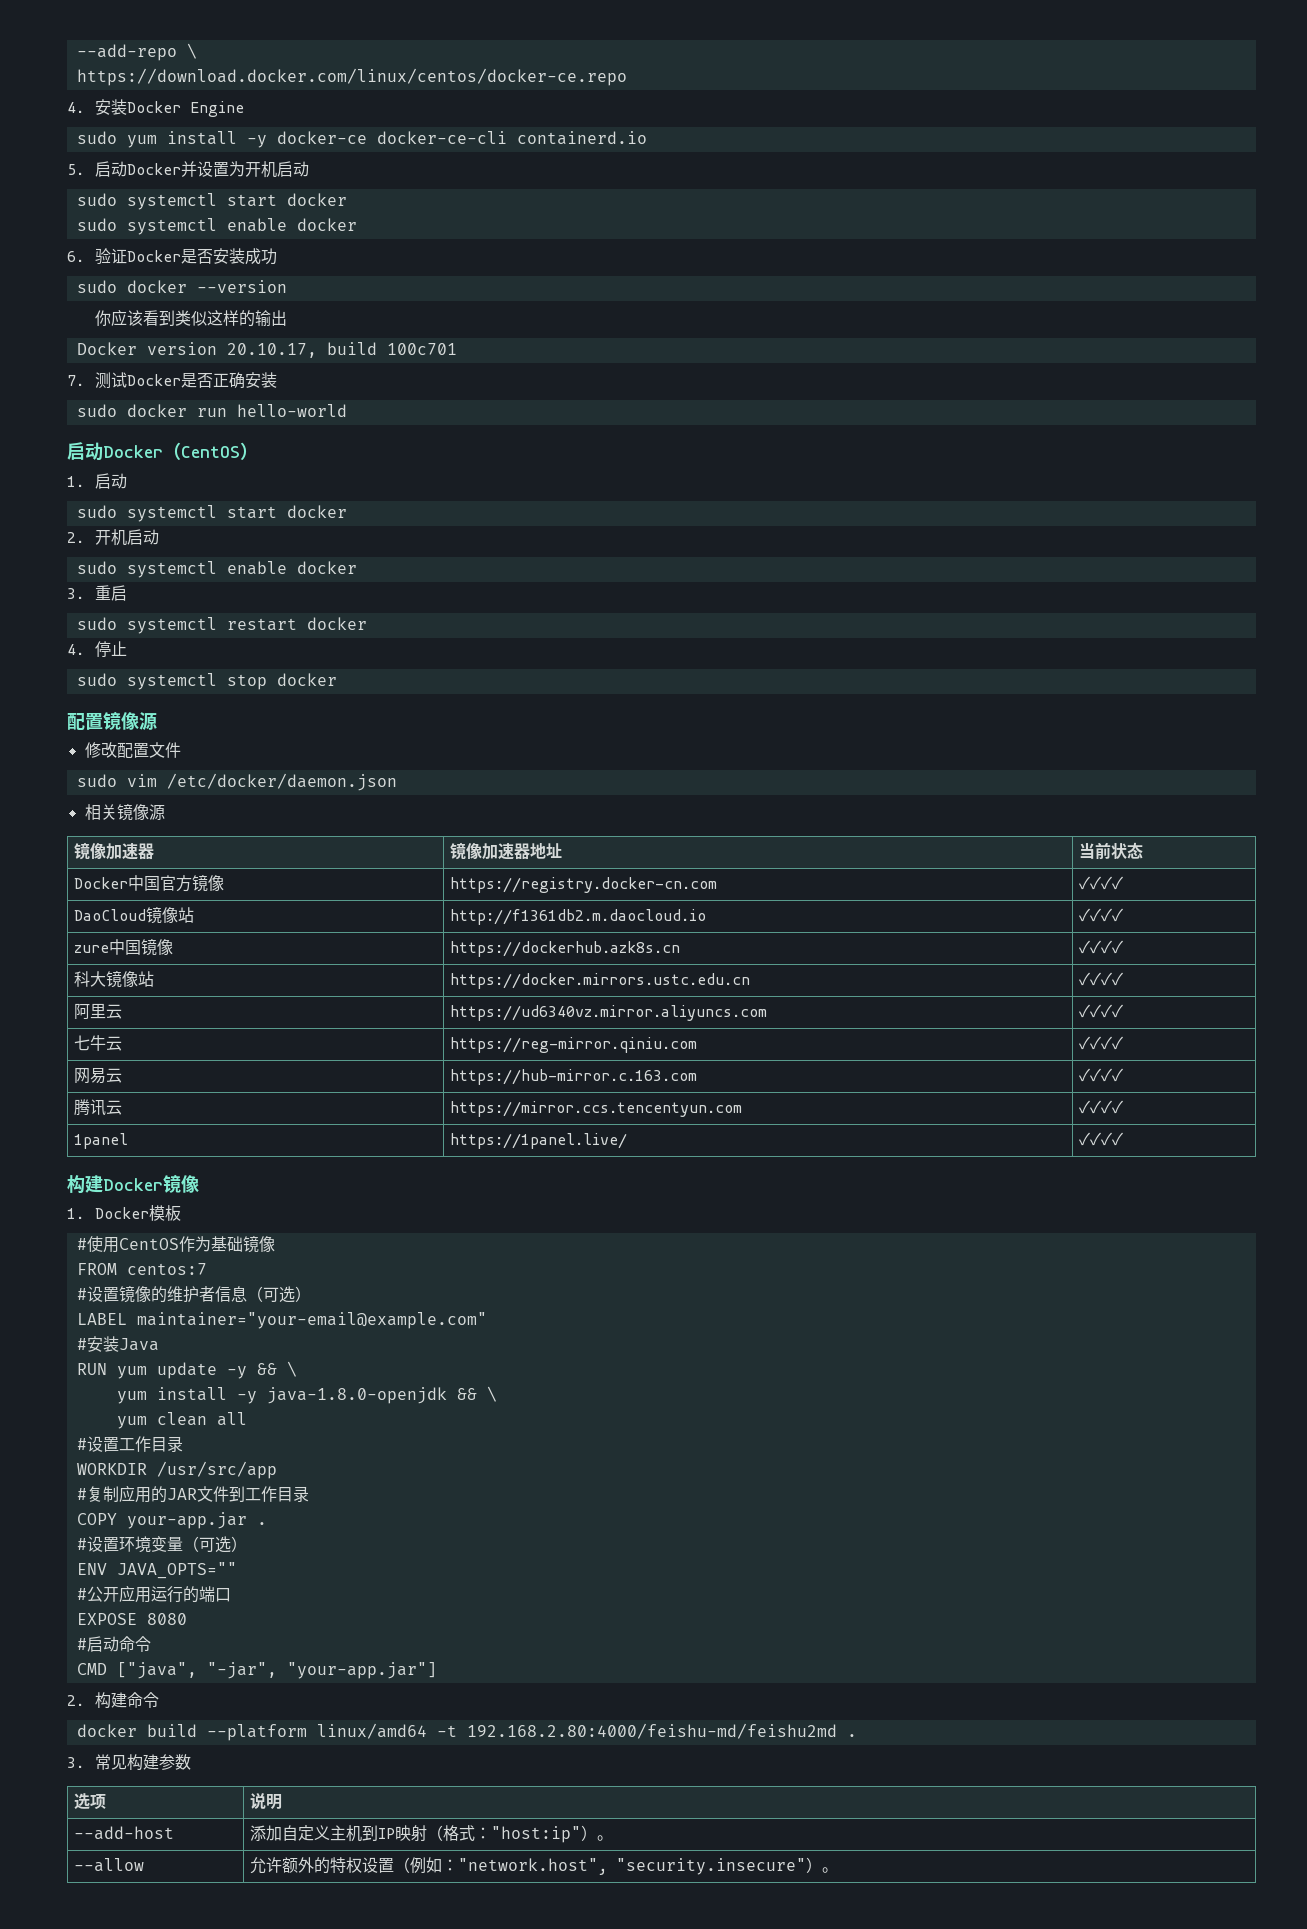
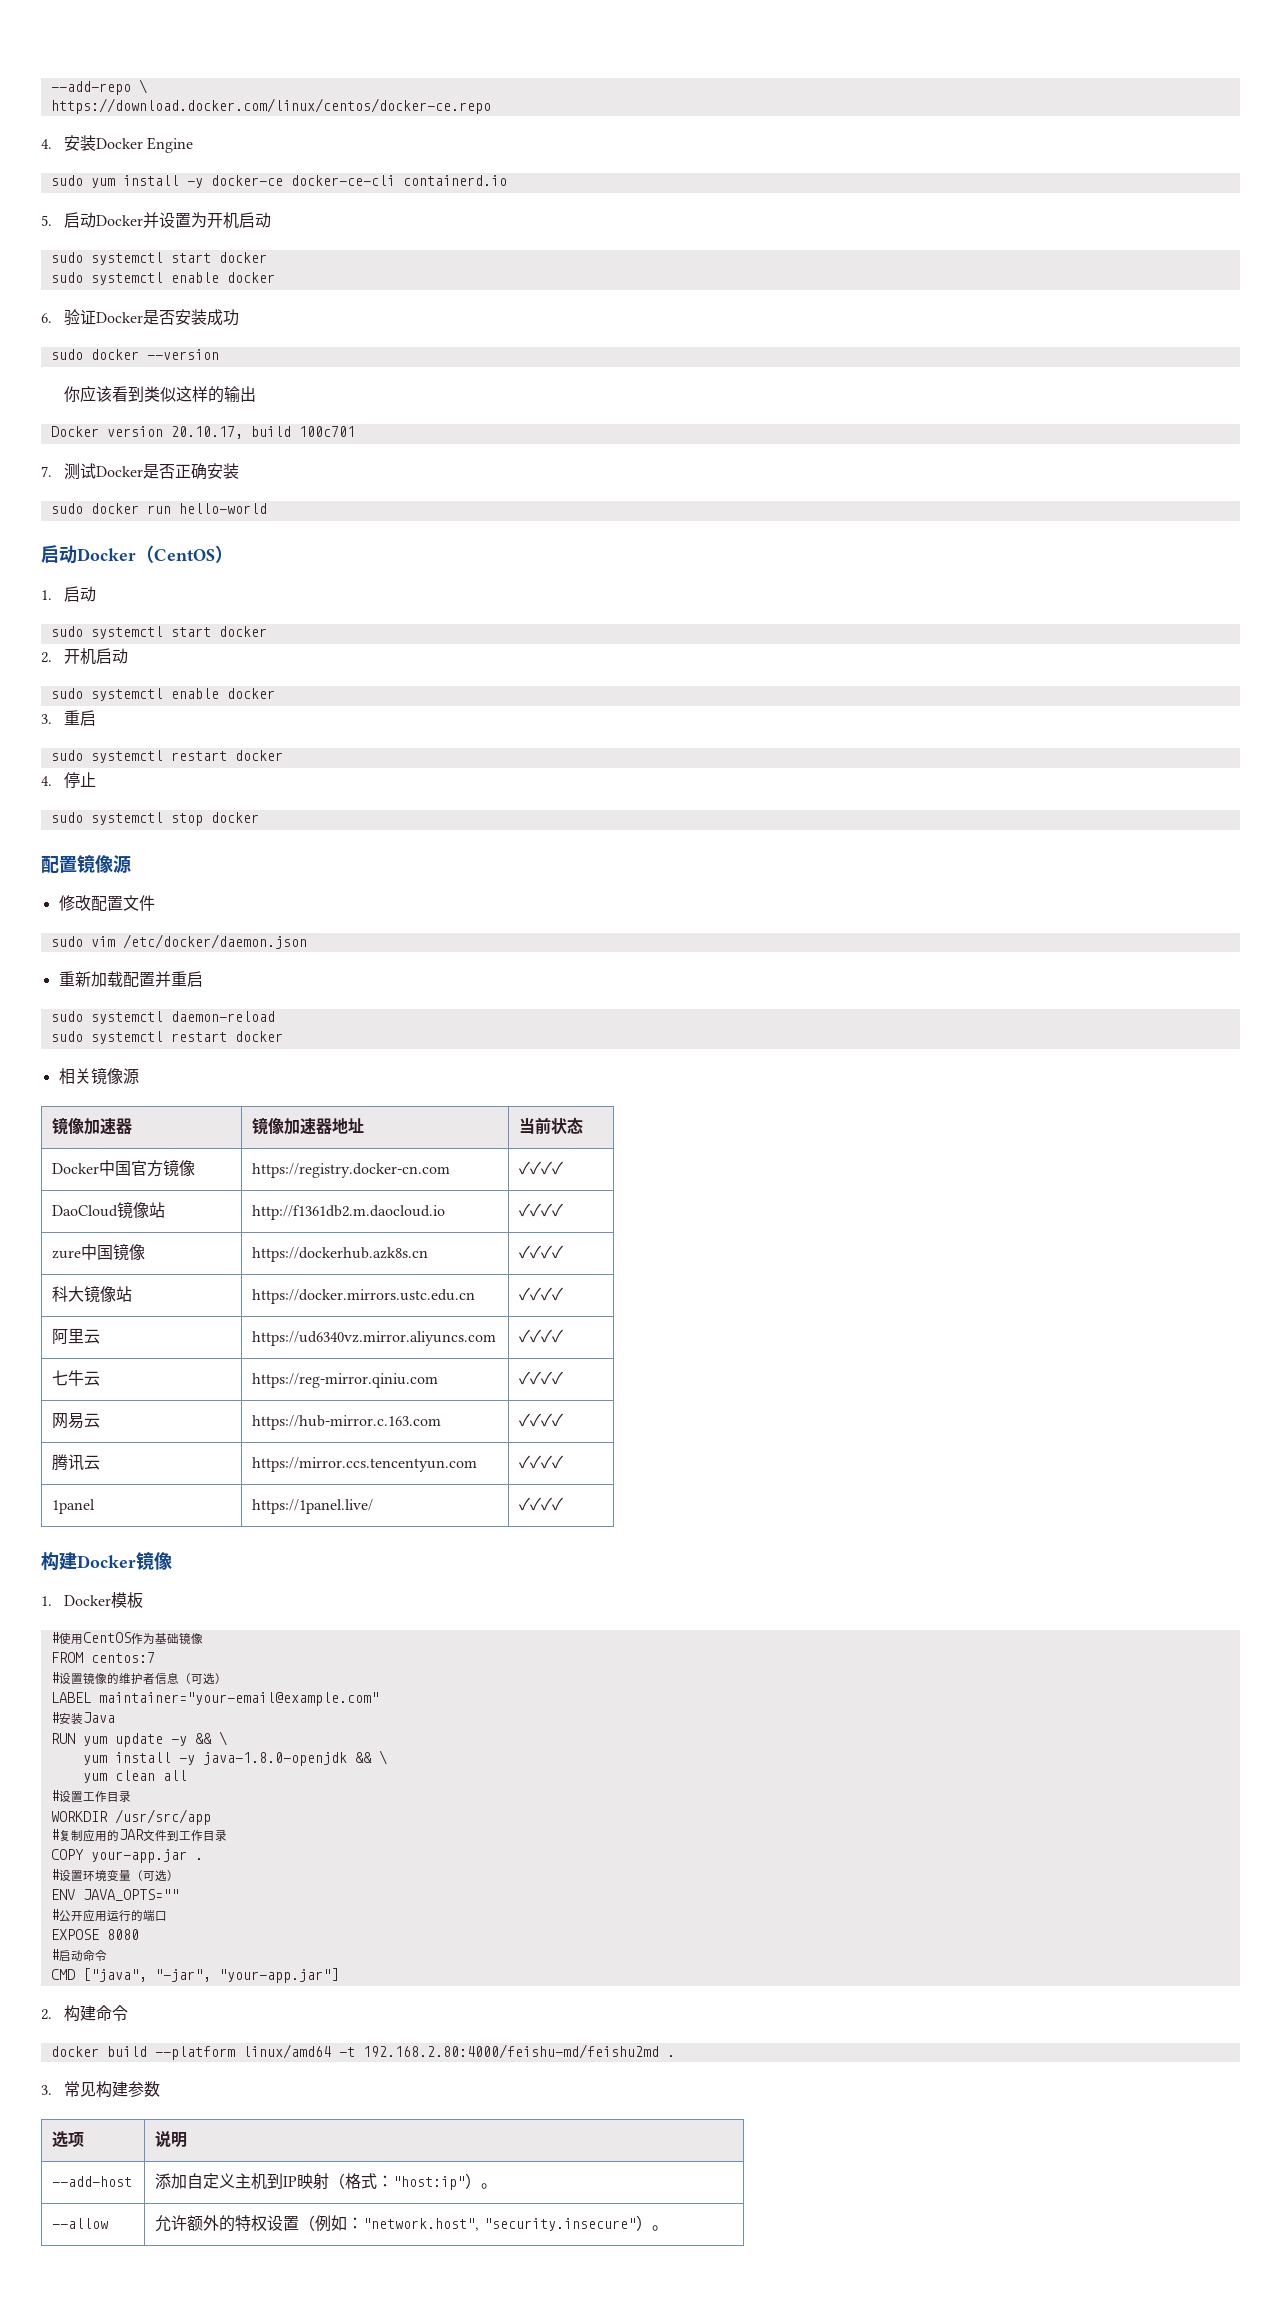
(397, 782) none -> [58,971,203,988] [50,1011,275,1024] [50,1031,283,1044] // 重新加载配置并重启 // sudo systemctl daemon-reload // sudo systemctl restart docker

